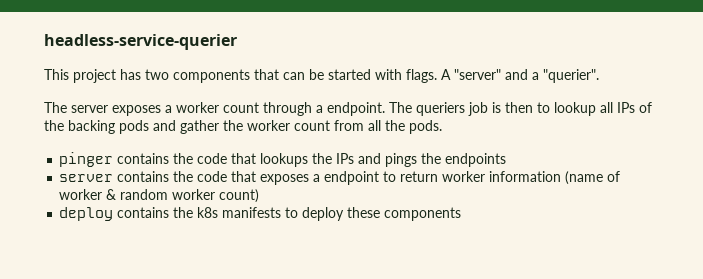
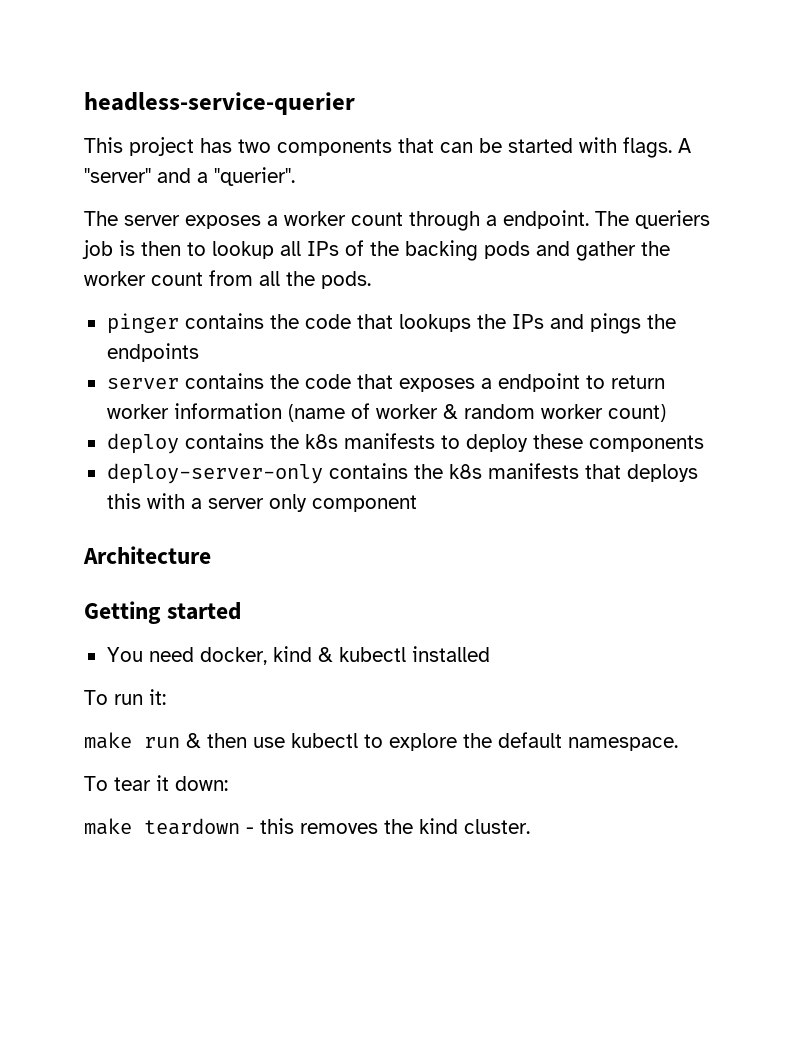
(462, 214) none -> [106,463,698,484] [106,493,417,512] [83,546,211,564] [84,601,242,624] [106,646,490,665] [84,689,166,705] [84,732,678,751] [84,775,228,791] [84,818,530,835] // deploy-server-only contains the k8s manifests that deploys this with a server only component // Architecture // Getting started // You need docker, kind & kubectl installed // To run it: // make run & then use kubectl to explore the default namespace. // To tear it down: // make teardown - this removes the kind cluster.

